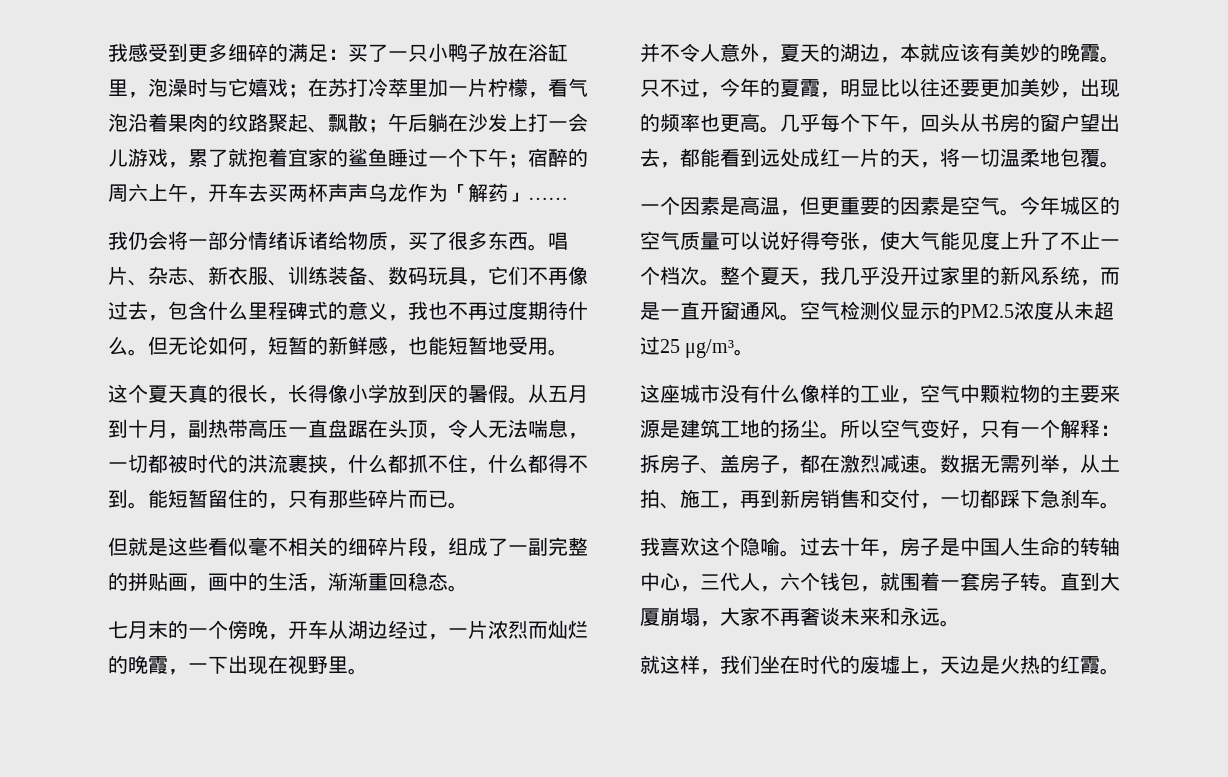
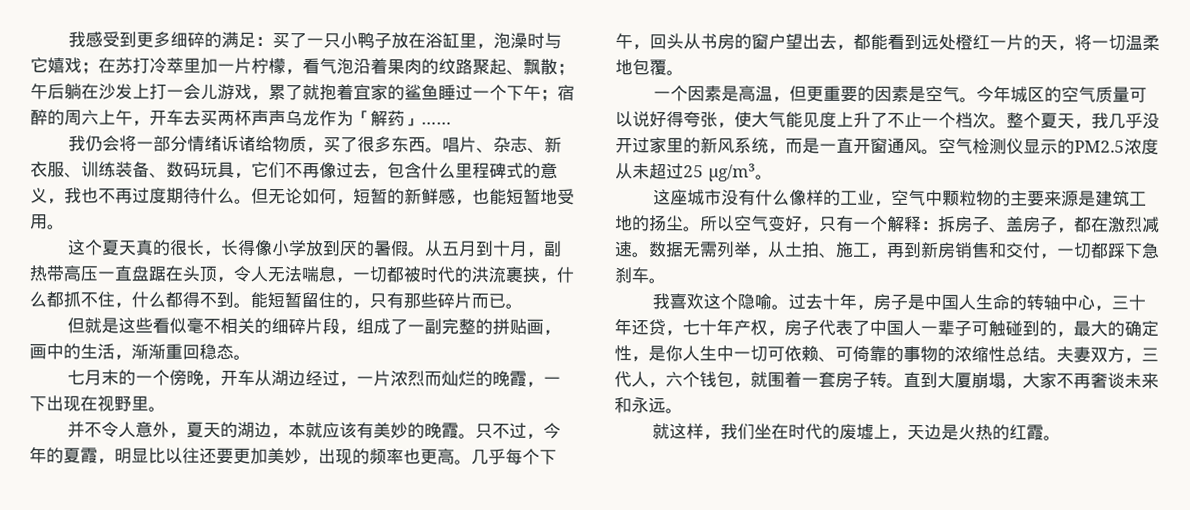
[800,148,820,167] 成 -> [955,34,973,51] 橙
(720, 582) none -> [1127,294,1146,311] [614,318,1159,338] [614,345,1159,364] 十年还贷，七十年产权，房子代表了中国人一辈子可触碰到的，最大的确定性，是你人生中一切可依赖、可倚靠的事物的浓缩性总结。夫妻双方，三

